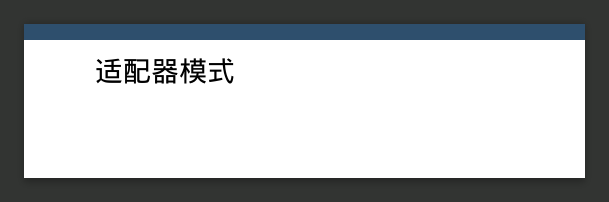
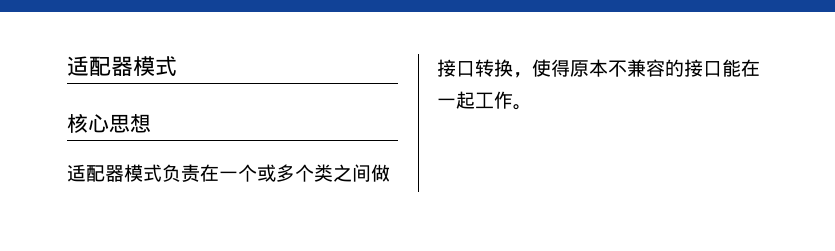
[95,58,235,84] 适配器模式 -> [67,56,177,76] [67,113,151,133] [67,164,390,182] [437,59,760,78] [437,91,532,110] 适配器模式 // 核心思想 // 适配器模式负责在一个或多个类之间做接口转换，使得原本不兼容的接口能在一起工作。

